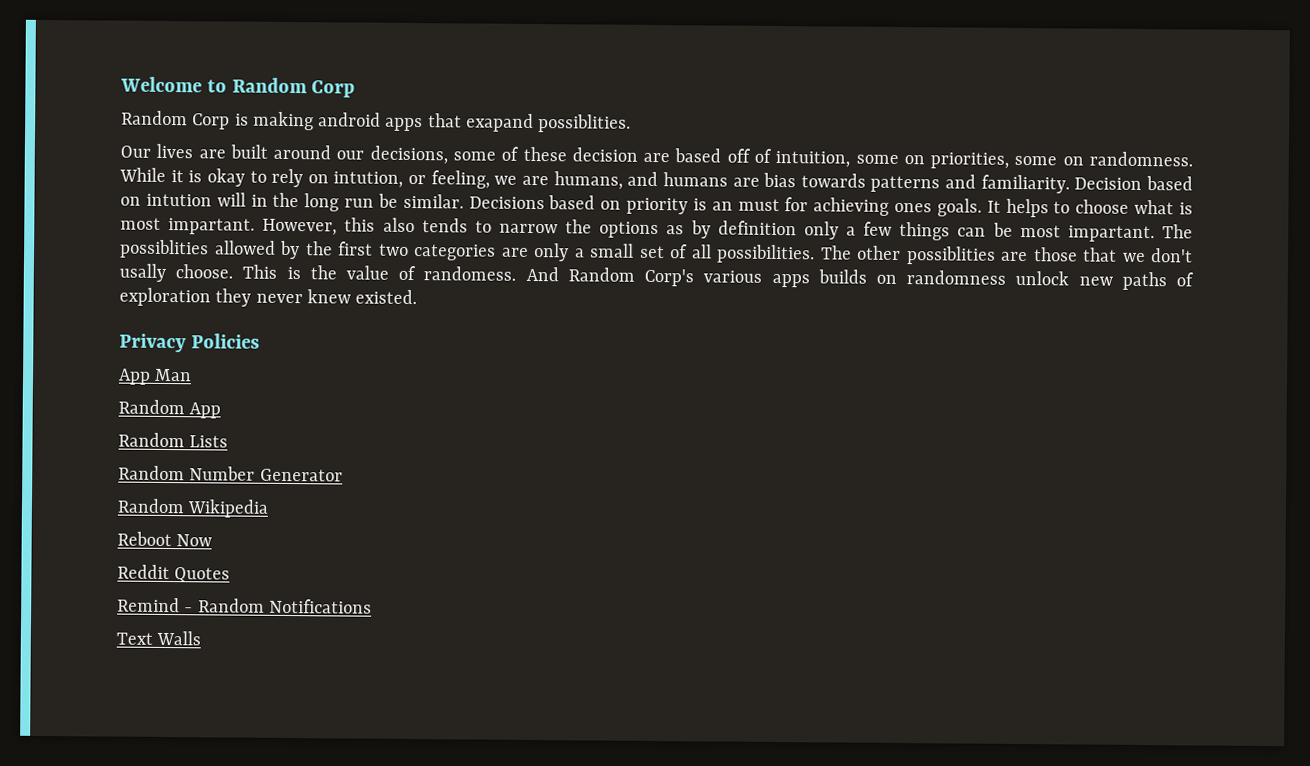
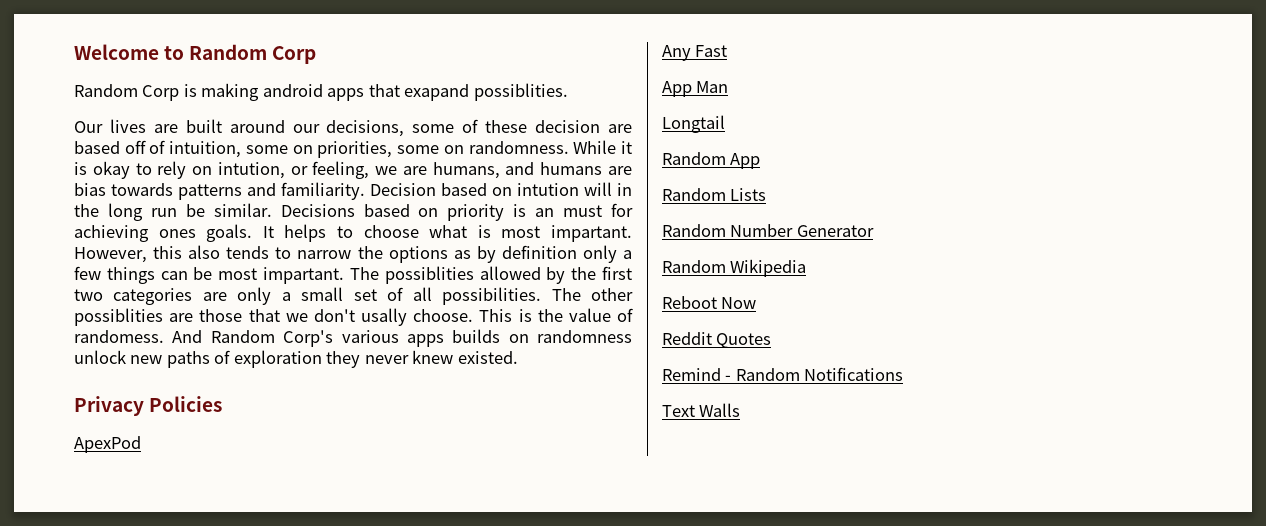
(260, 341) none -> [74,436,141,453] [662,45,728,61] // ApexPod // Any Fast
(193, 375) none -> [662,115,725,133] // Longtail

